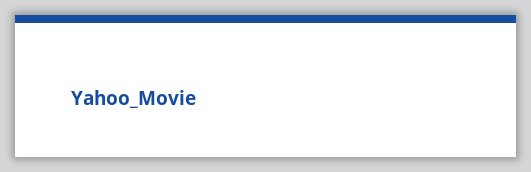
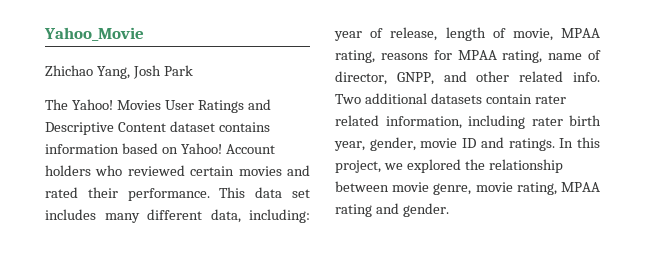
(196, 99) none -> [45,65,193,79] [45,99,271,113] [45,121,270,135] [45,143,275,154] [45,165,310,176] [45,187,311,201] [45,209,310,223] [334,27,600,41] [335,50,601,63] [335,71,600,85] [335,93,566,104] [335,115,601,129] [334,137,600,151] [335,159,563,173] [335,181,600,195] [335,203,449,217] // Zhichao Yang, Josh Park // The Yahoo! Movies User Ratings and Descriptive Content dataset contains information based on Yahoo! Account holders who reviewed certain movies and rated their performance. This data set includes many different data, including: year of release, length of movie, MPAA rating, reasons for MPAA rating, name of director, GNPP, and other related info. Two additional datasets contain rater related information, including rater birth year, gender, movie ID and ratings. In this project, we explored the relationship between movie genre, movie rating, MPAA rating and gender.

